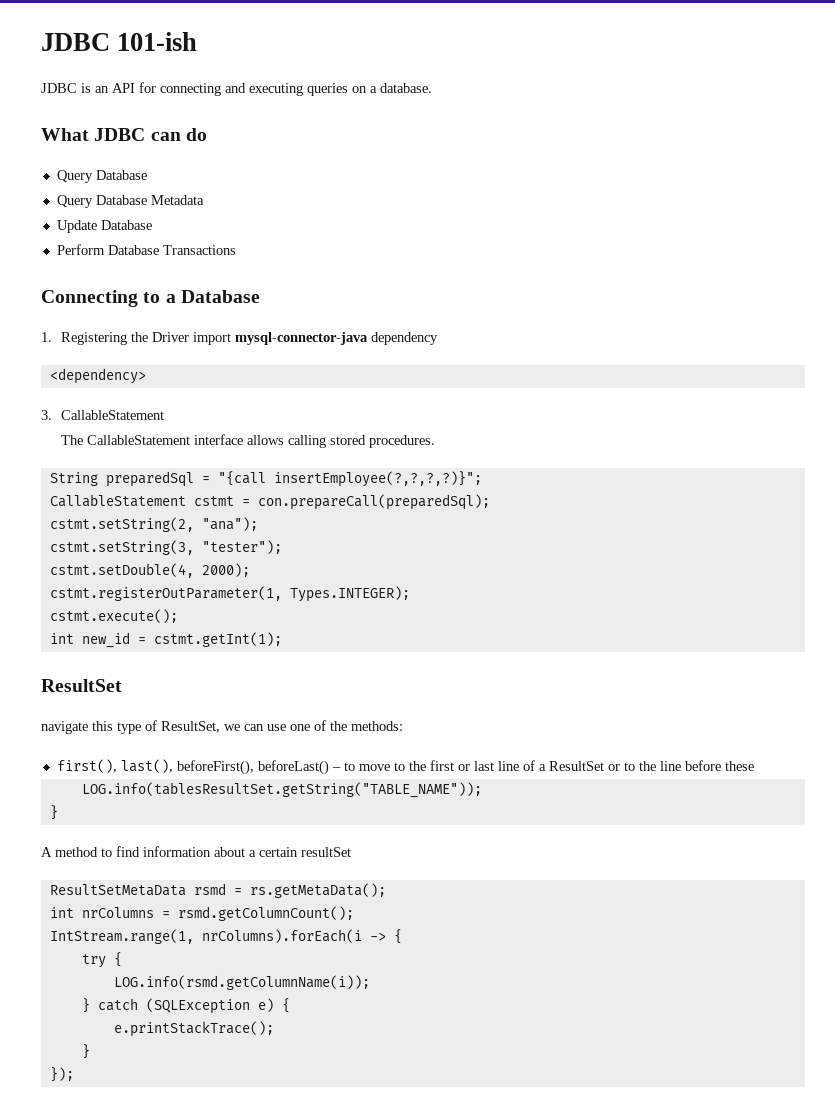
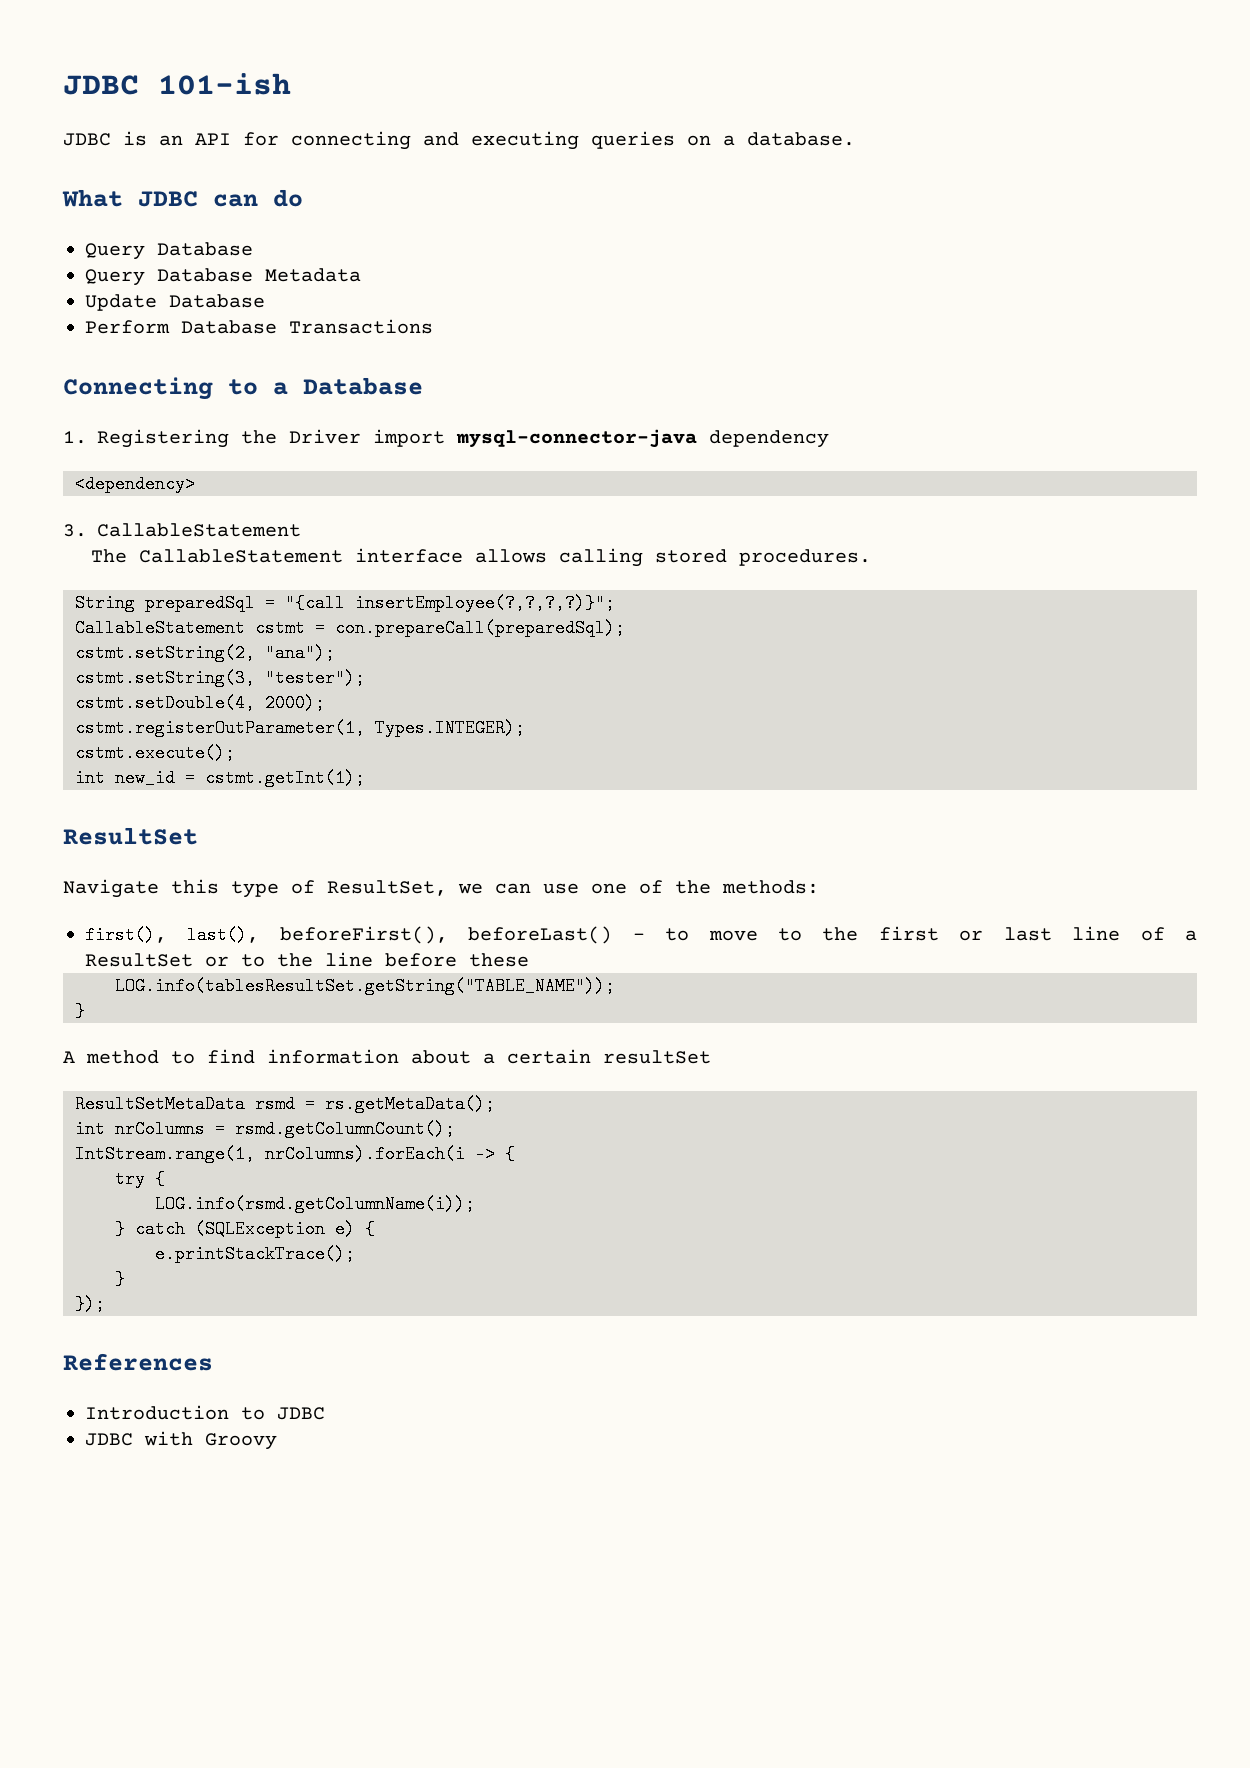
[41,721,88,734] navigate -> [63,879,159,898] Navigate
(74, 1074) none -> [63,1353,213,1371] [85,1405,325,1420] [85,1431,277,1450] // References // Introduction to JDBC // JDBC with Groovy

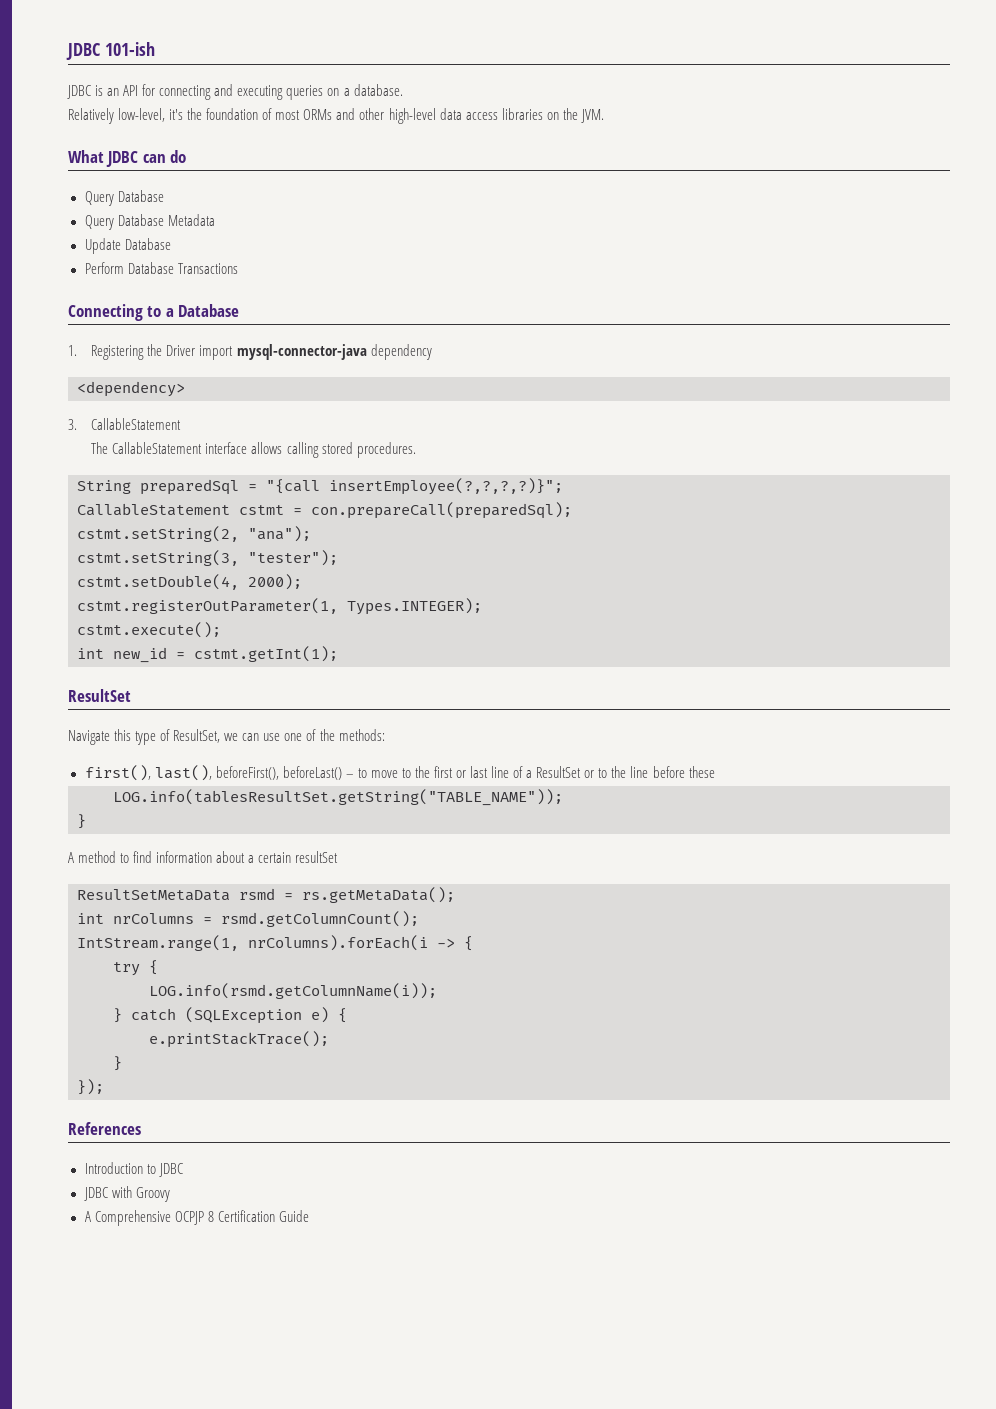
(855, 139) none -> [68,108,604,124] // Relatively low-level, it's the foundation of most ORMs and other high-level data access libraries on the JVM.
(277, 1441) none -> [84,1210,309,1226] // A Comprehensive OCPJP 8 Certification Guide

